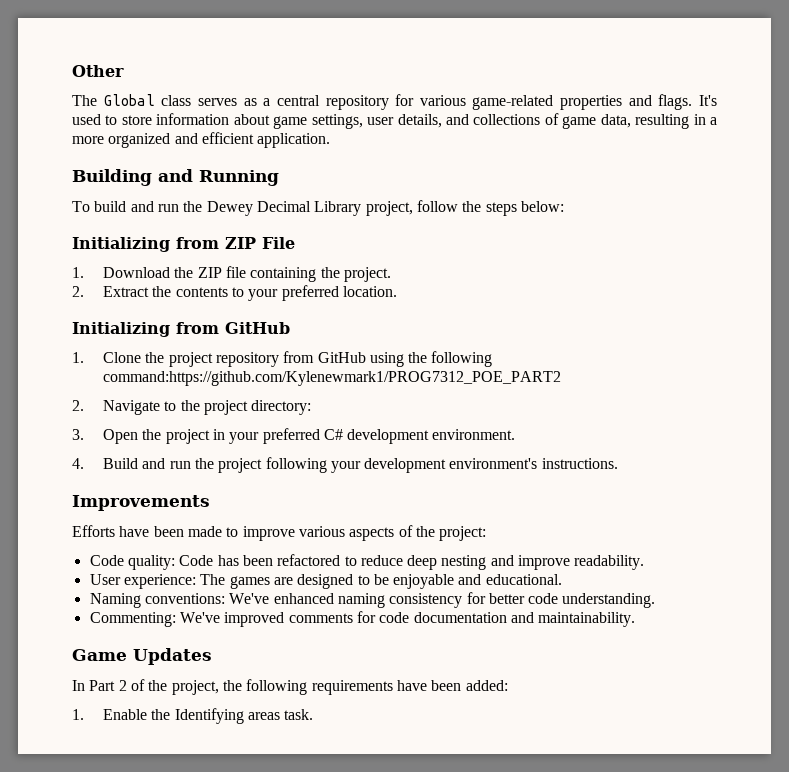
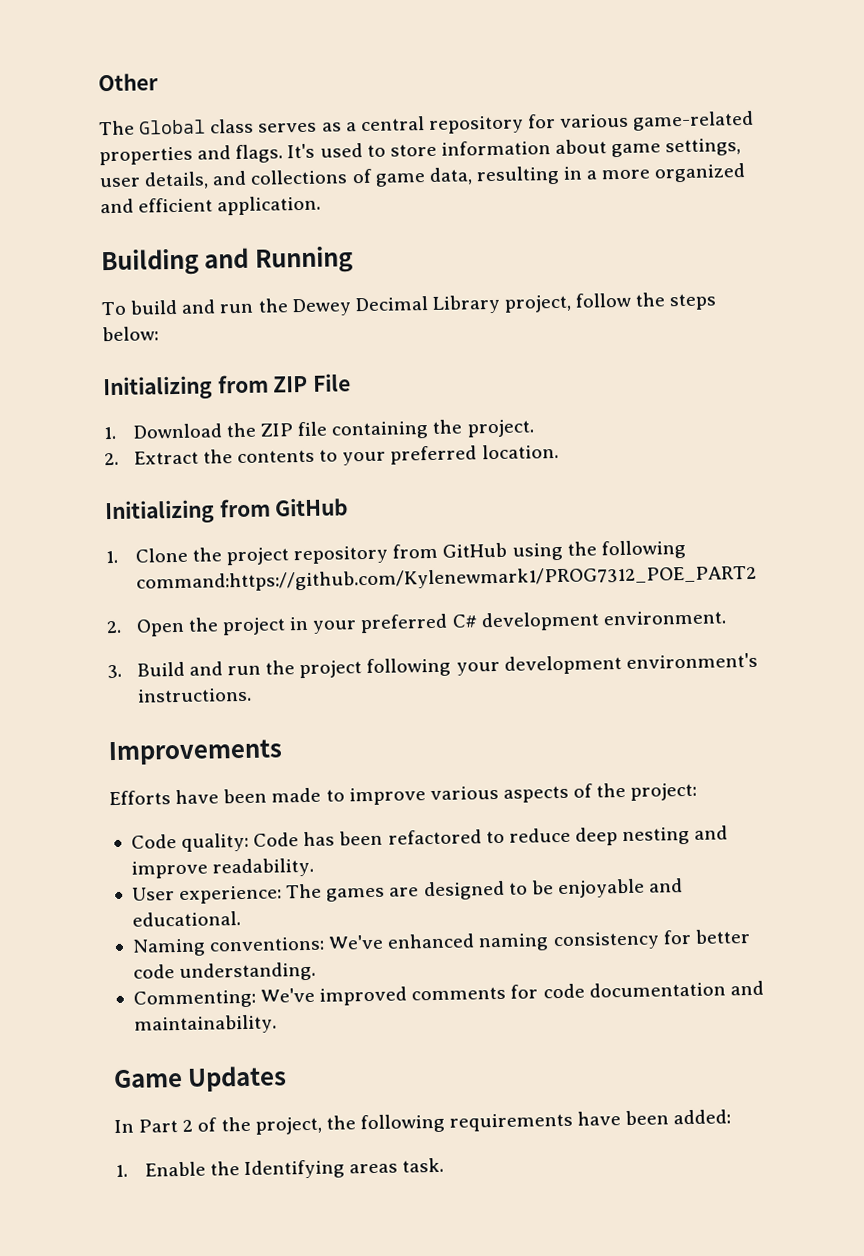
[102,400,312,415] [72,429,84,440] Navigate to the project directory: // 3. -> (122, 627) none
[72,458,84,469] 4. -> [107,664,122,679] 3.

